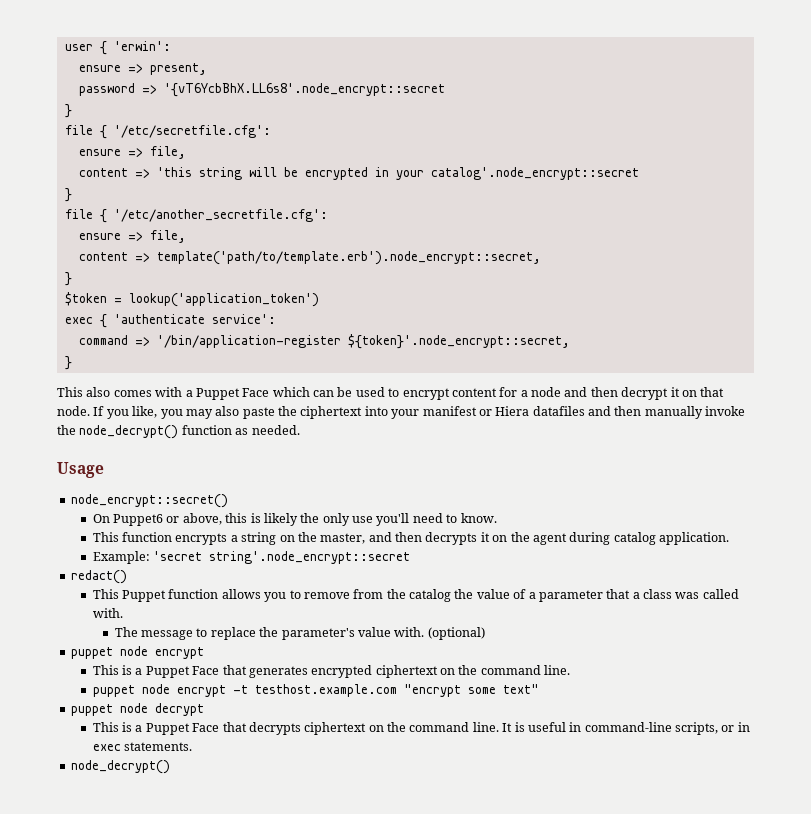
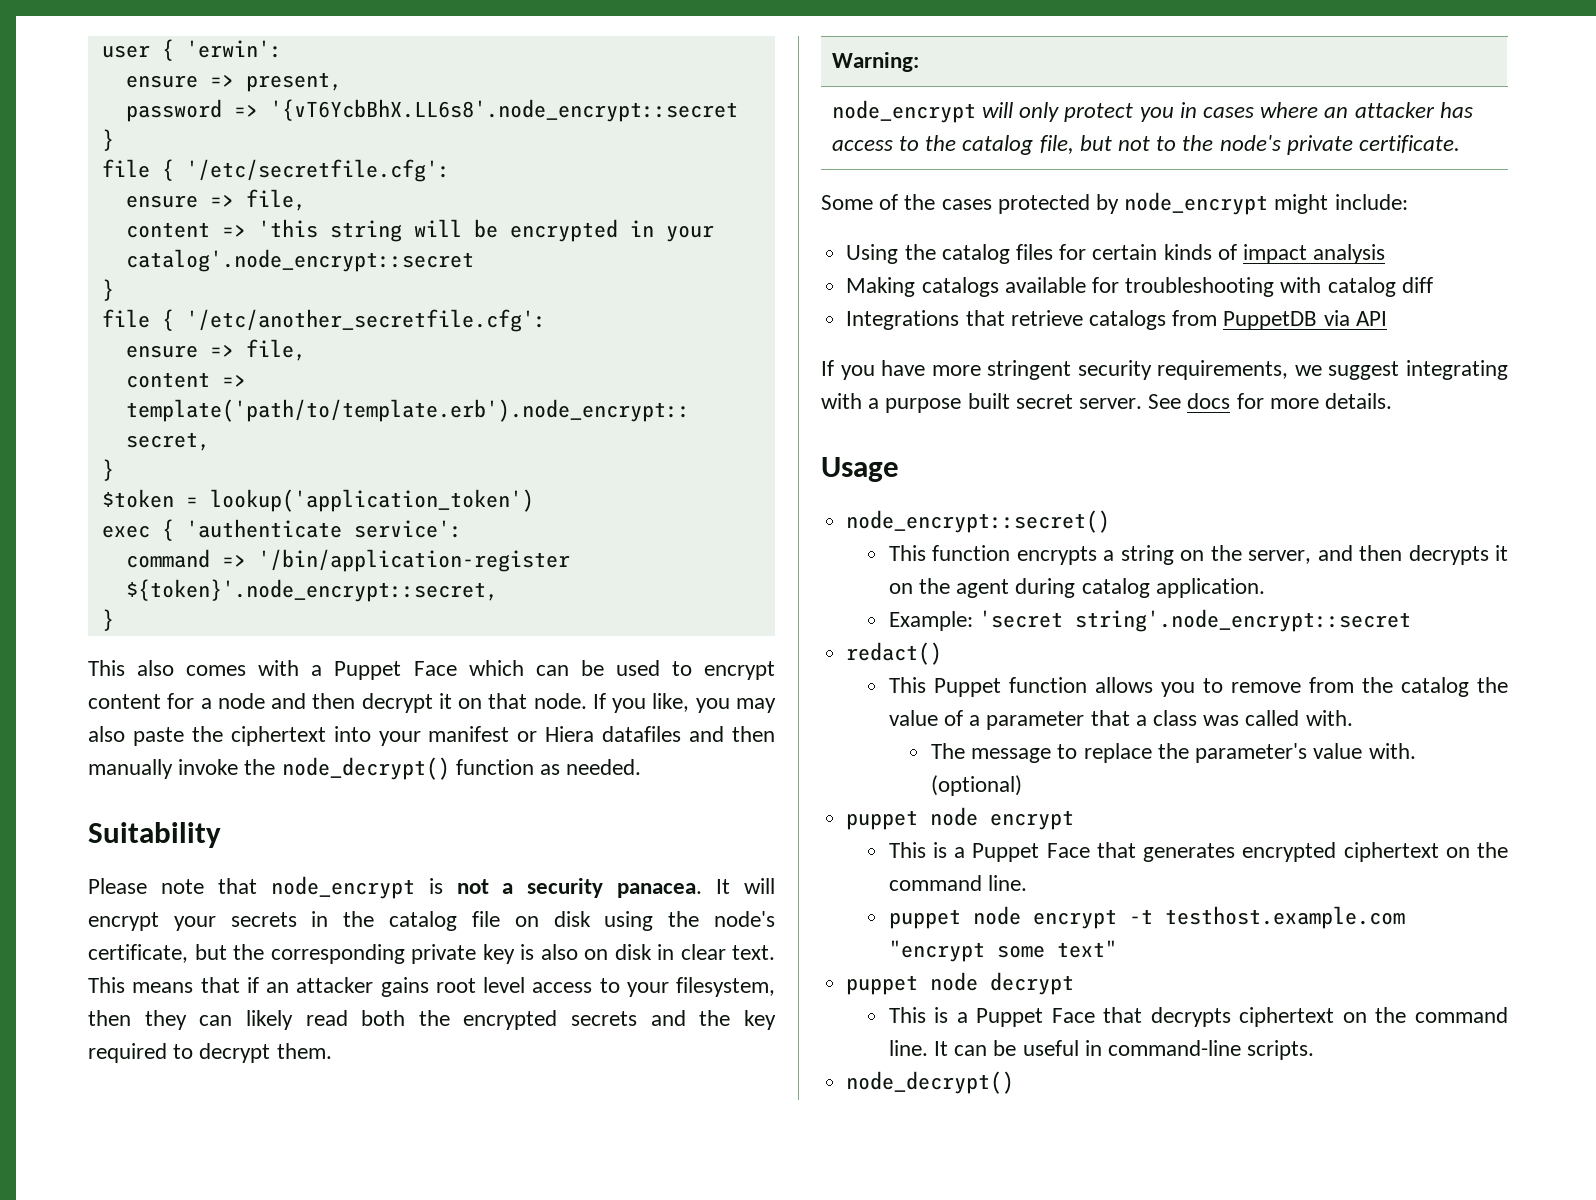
[57,462,104,478] [70,494,228,508] [92,513,497,526] Usage // node_encrypt::secret() // On Puppet6 or above, this is likely the only use you'll need to know. -> [88,822,221,848] [88,876,775,899] [88,911,775,931] [88,944,775,964] [88,977,775,997] [88,1010,776,1030] [88,1043,332,1063] [831,52,919,72] [831,100,1473,123] [831,135,1460,155] [821,192,1408,215] [846,244,1386,264] [846,277,1433,297] [846,310,1387,330] [821,360,1508,380] [821,393,1393,413] [821,457,899,482] [846,510,1111,533] Suitability // Please note that node_encrypt is not a security panacea. It will encrypt your secrets in the catalog file on disk using the node's certificate, but the corresponding private key is also on disk in clear text. This means that if an attacker gains root level access to your filesystem, then they can likely read both the encrypted secrets and the key required to decrypt them. // Warning: // node_encrypt will only protect you in cases where an attacker has access to the catalog file, but not to the node's private certificate. // Some of the cases protected by node_encrypt might include: // Using the catalog files for certain kinds of impact analysis // Making catalogs available for troubleshooting with catalog diff // Integrations that retrieve catalogs from PuppetDB via API // If you have more stringent security requirements, we suggest integrating with a purpose built secret server. See docs for more details. // Usage // node_encrypt::secret()
[320,533,366,544] master, -> [1248,550,1312,564] server,
[514,722,525,732] is -> [954,1040,1017,1056] can be
[675,722,750,735] [92,742,193,751] scripts, or in exec statements. -> [1247,1040,1315,1060] scripts.

